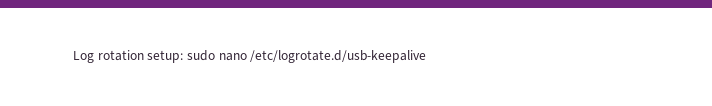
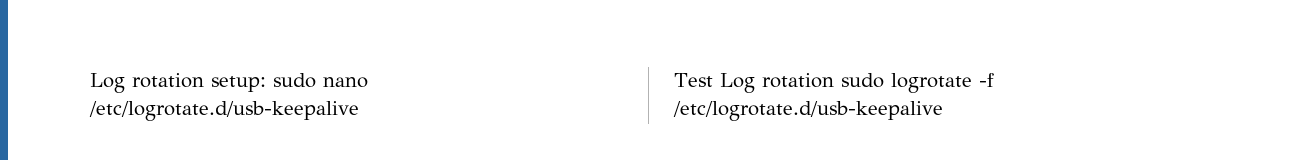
(427, 56) none -> [674,73,994,93] [673,101,943,121] // Test Log rotation sudo logrotate -f /etc/logrotate.d/usb-keepalive

